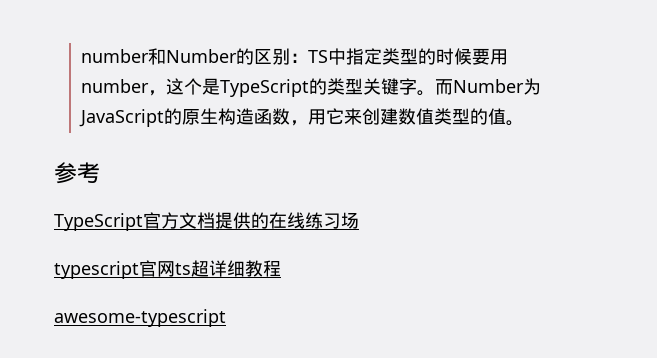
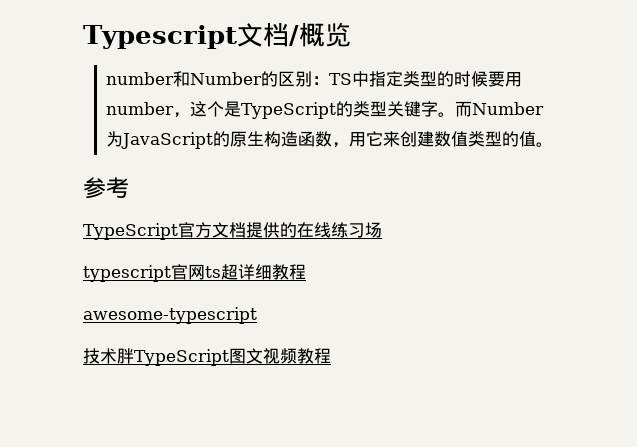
(81, 56) none -> [83,22,351,49] Typescript文档/概览 //
(226, 318) none -> [83,348,331,366] // 技术胖TypeScript图文视频教程

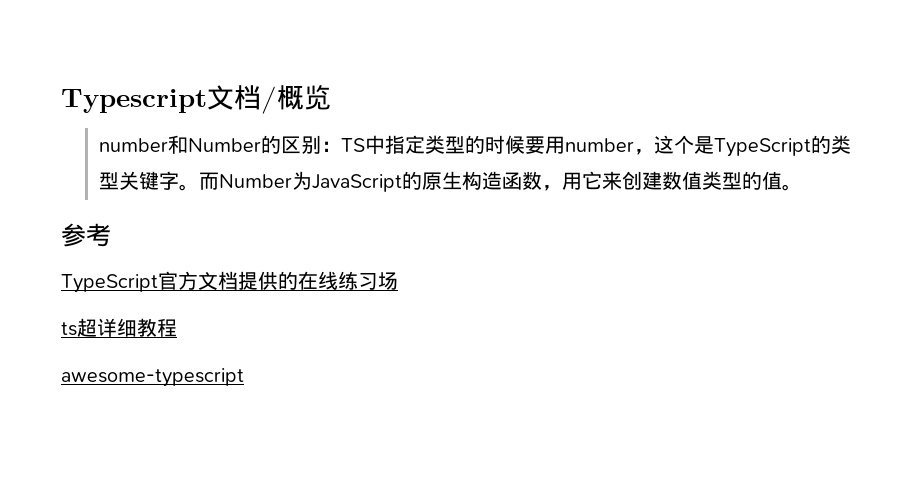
[83,264,205,282] typescript官网 -> (398, 281) none
[83,348,331,366] // 技术胖TypeScript图文视频教程 -> (244, 377) none

